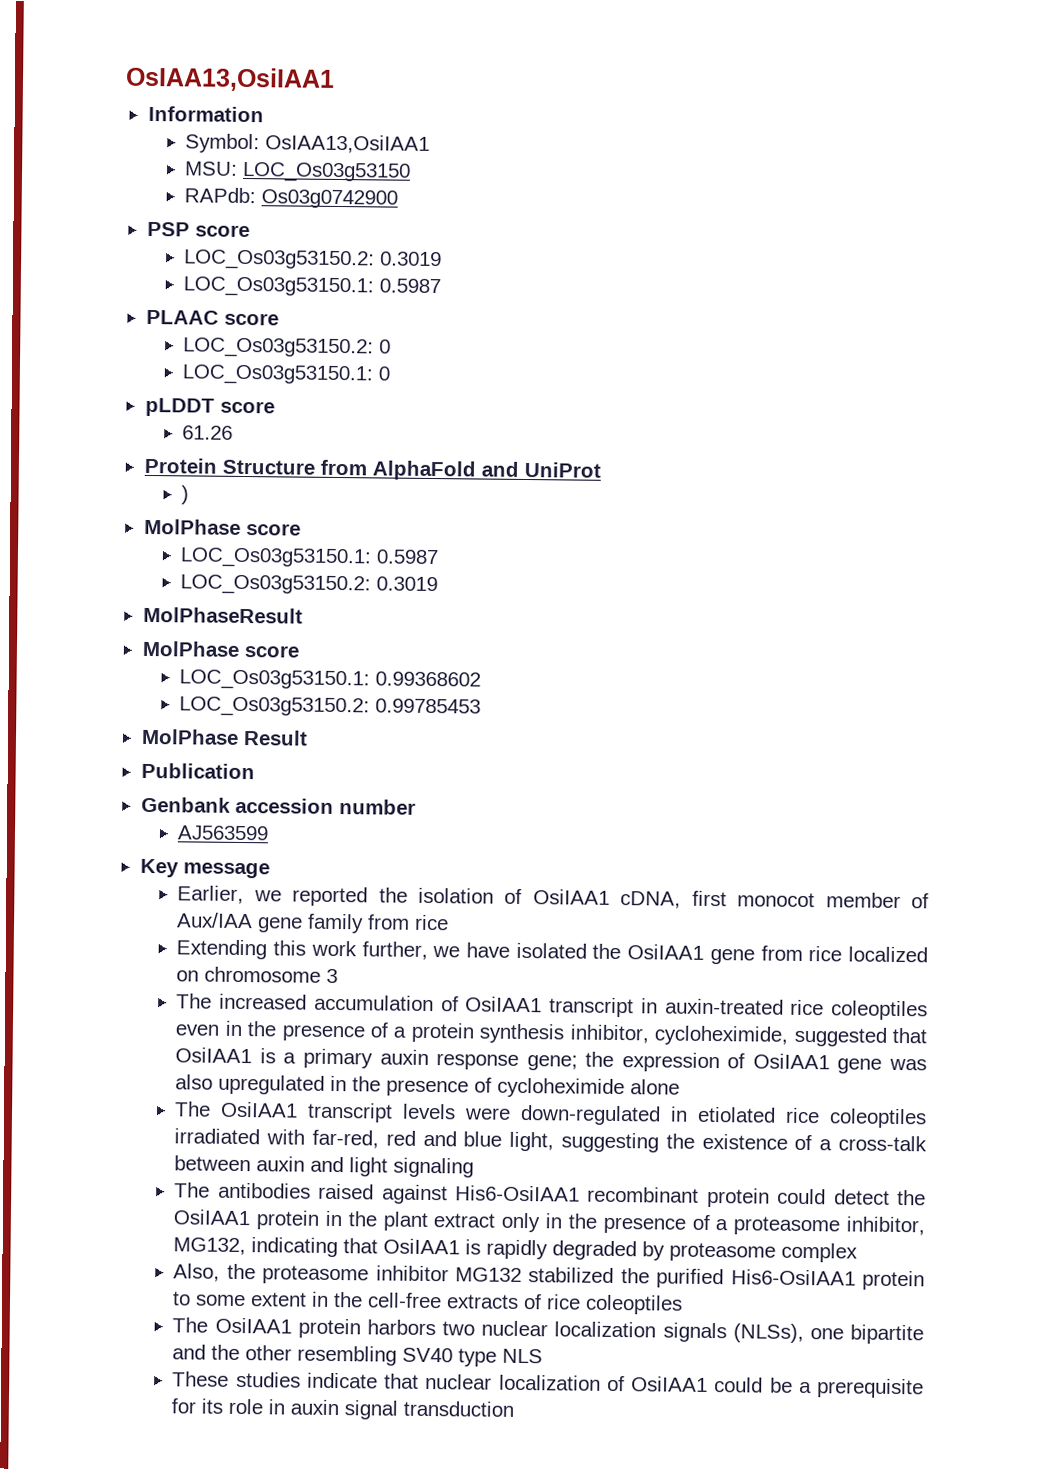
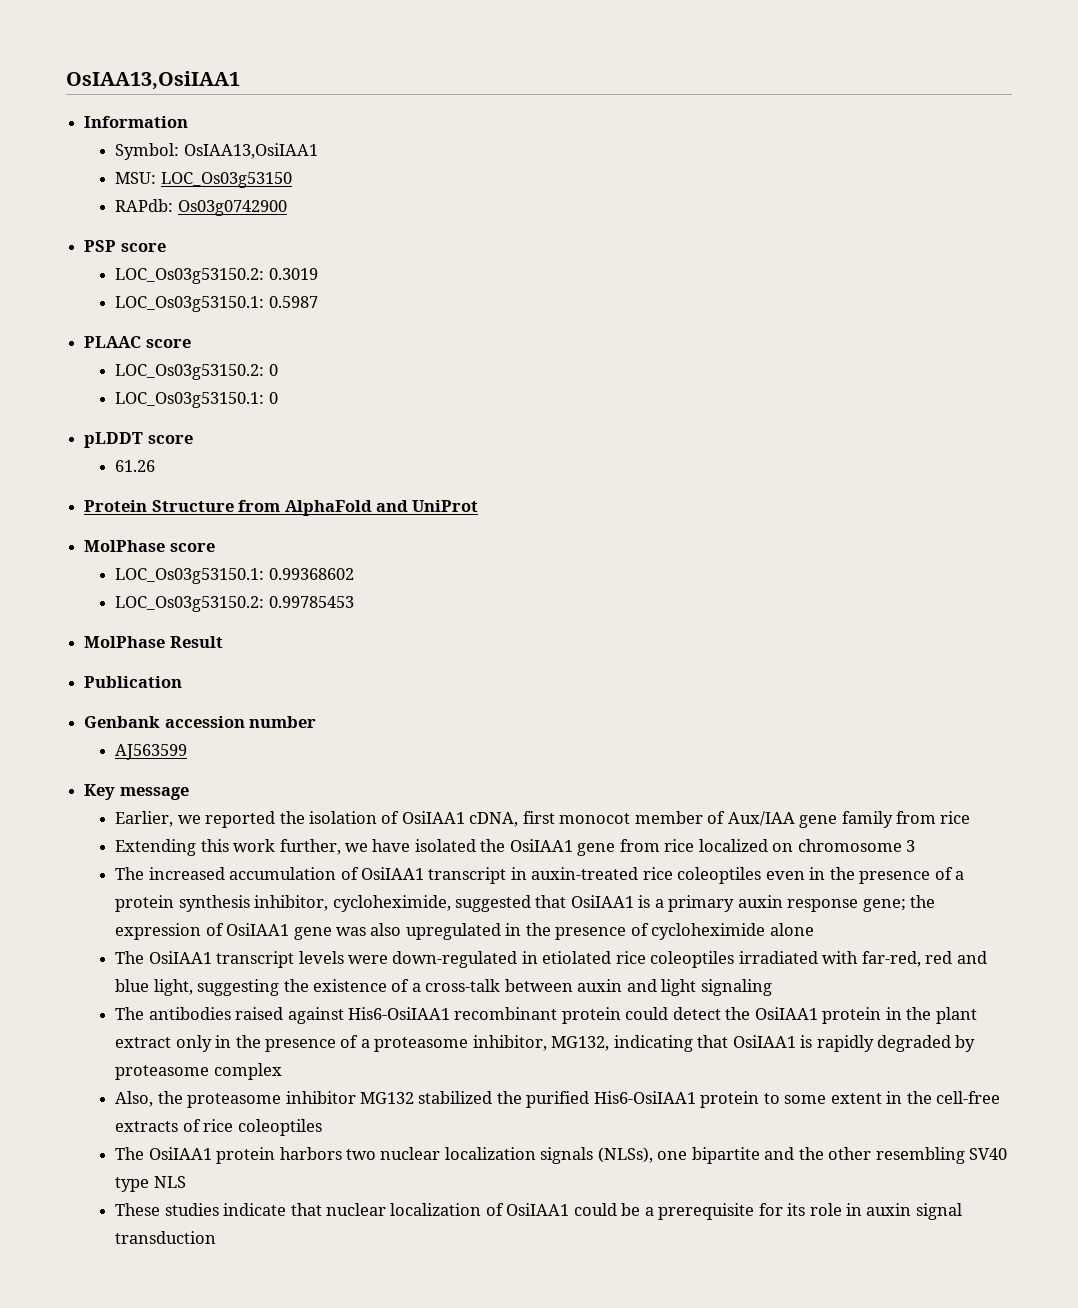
[181,485,190,505] [143,518,301,536] [180,547,440,569] [180,574,439,596] [142,606,303,624] // ) // MolPhase score // LOC_Os03g53150.1: 0.5987 // LOC_Os03g53150.2: 0.3019 // MolPhaseResult -> (479, 506) none

